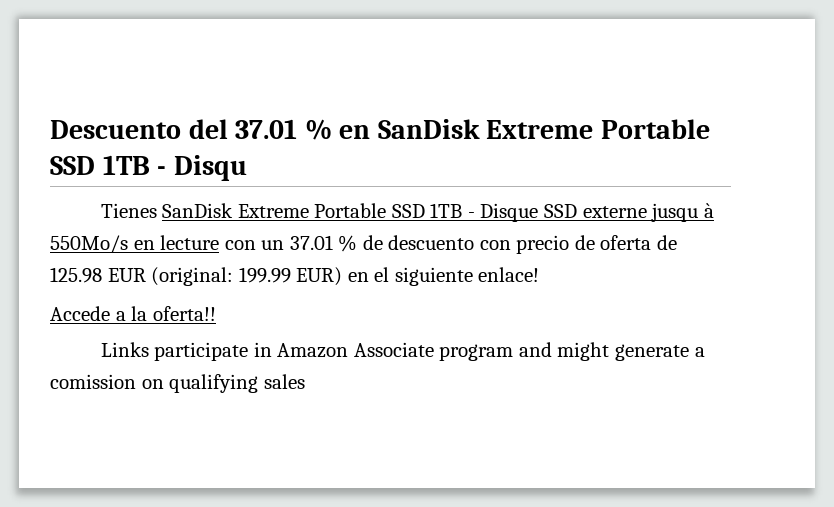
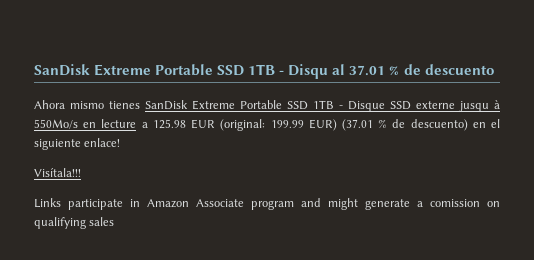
[50,119,371,140] Descuento del 37.01 % en -> (34, 70) none
[100,203,157,218] // Tienes -> [332,64,494,76] [34,100,140,109] al 37.01 % de descuento // Ahora mismo tienes
[224,235,677,254] con un 37.01 % de descuento con precio de oferta de -> [141,122,148,128] a
(343, 276) none -> [341,119,468,131] (37.01 % de descuento)
[50,306,216,321] Accede a la oferta!! -> [34,168,81,177] Visítala!!!

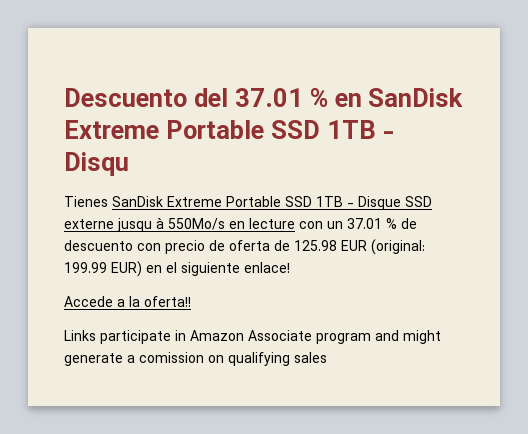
(34, 70) none -> [64,88,362,107] Descuento del 37.01 % en
[332,64,494,76] [34,100,140,109] al 37.01 % de descuento // Ahora mismo tienes -> [64,196,108,207] // Tienes
[141,122,148,128] a -> [299,218,417,229] [64,240,290,254] con un 37.01 % de descuento con precio de oferta de
[341,119,468,131] (37.01 % de descuento) -> (142, 269) none
[34,168,81,177] Visítala!!! -> [64,296,191,307] Accede a la oferta!!

